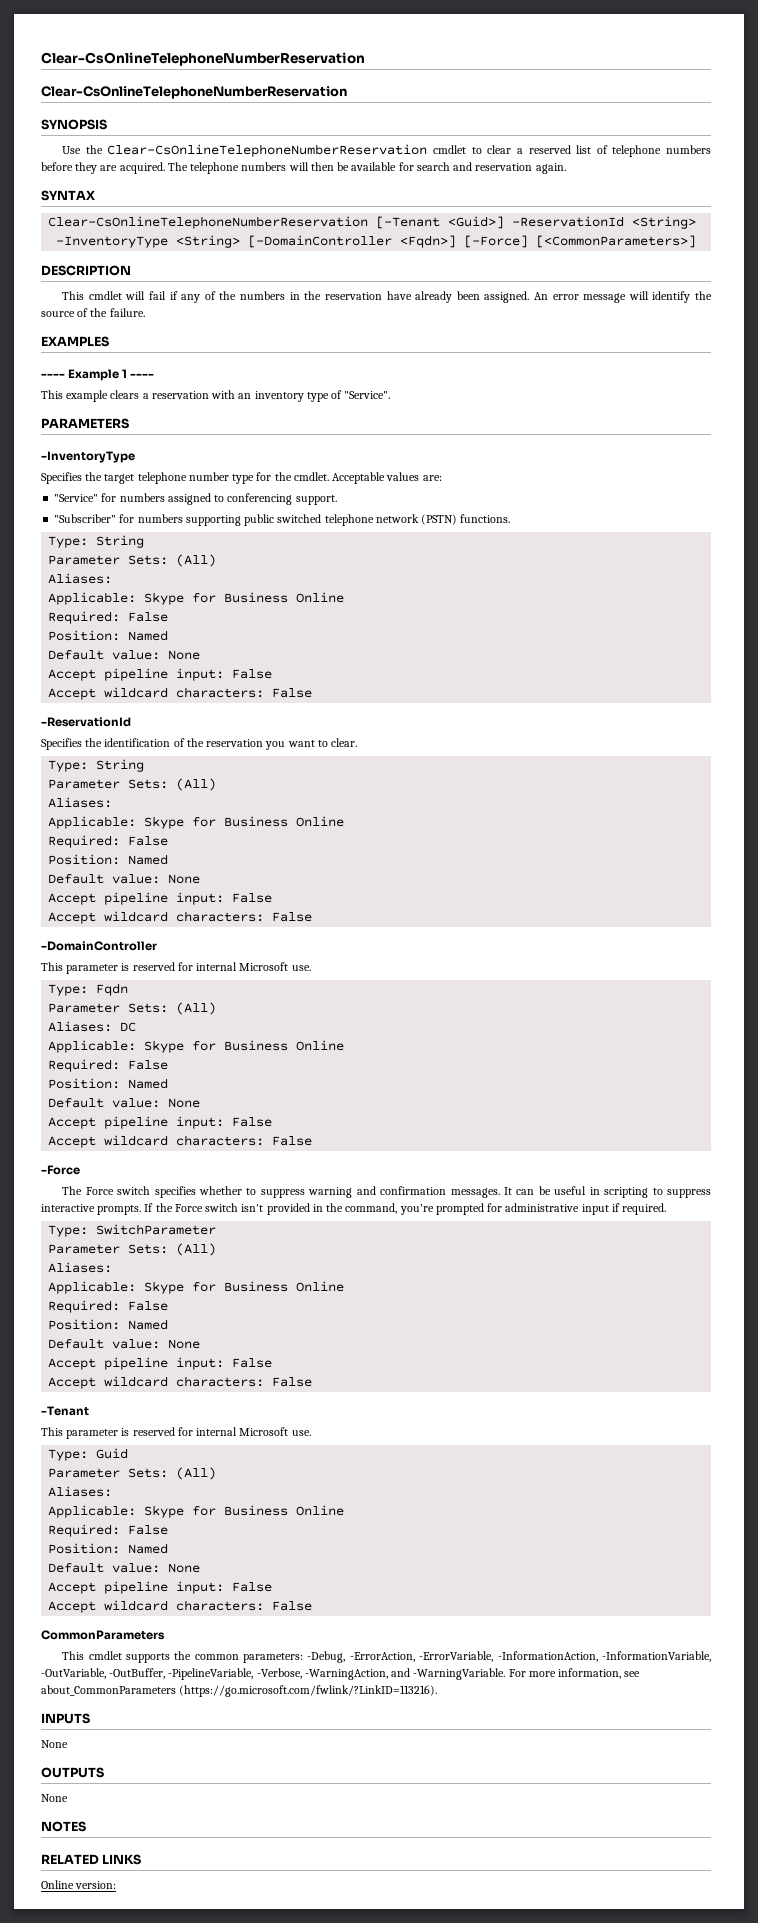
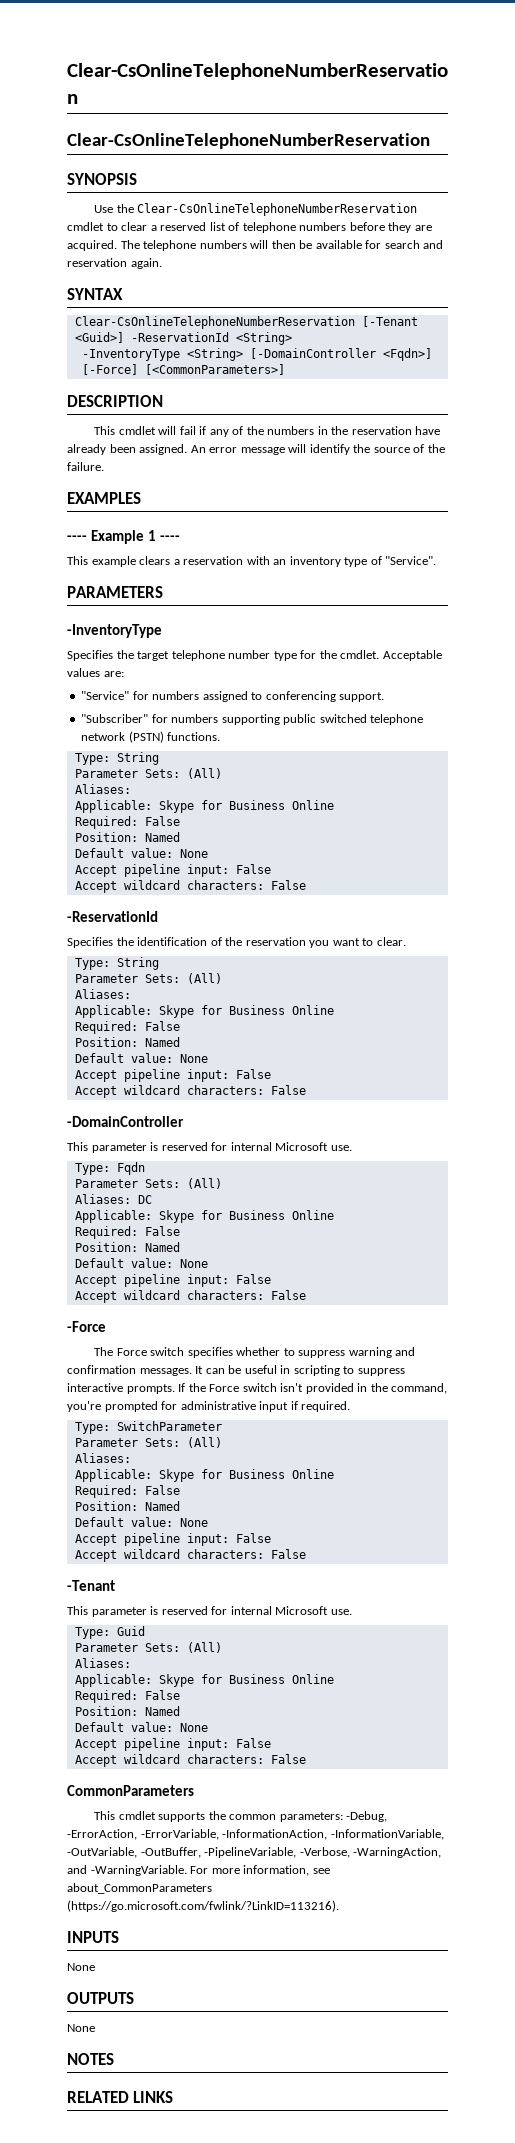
[41,1880,117,1889] // Online version: -> (174, 2097) none

